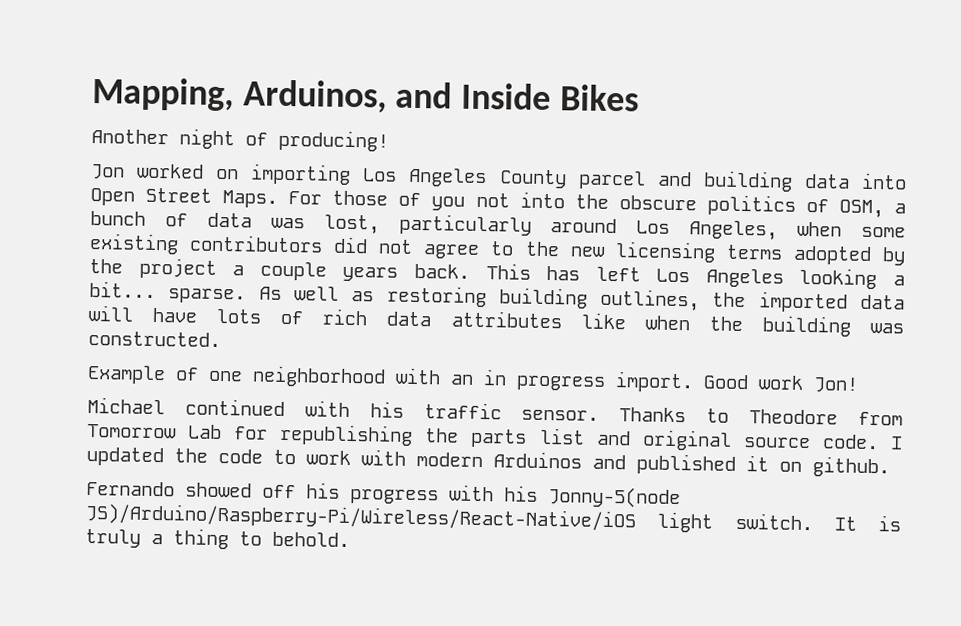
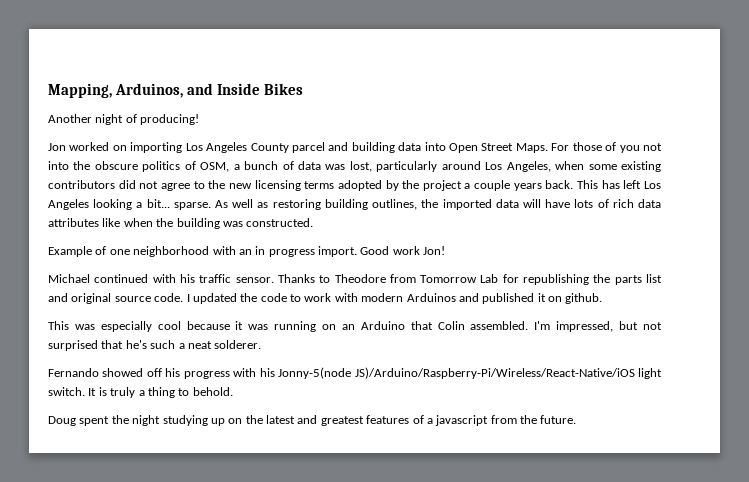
(890, 467) none -> [48,321,662,332] [48,340,262,351] // This was especially cool because it was running on an Arduino that Colin assembled. I'm impressed, but not surprised that he's such a neat solderer.
(350, 539) none -> [48,415,577,426] // Doug spent the night studying up on the latest and greatest features of a javascript from the future.

